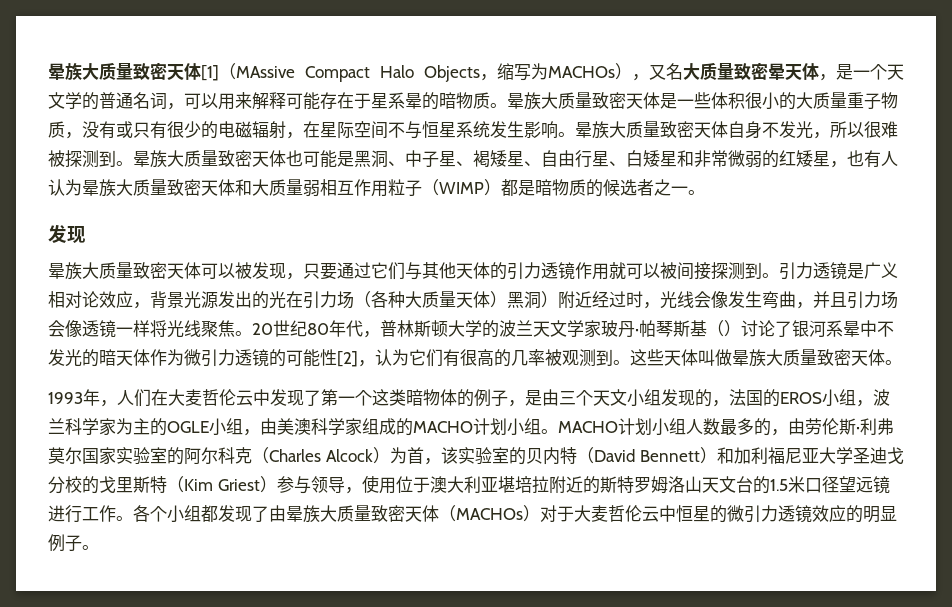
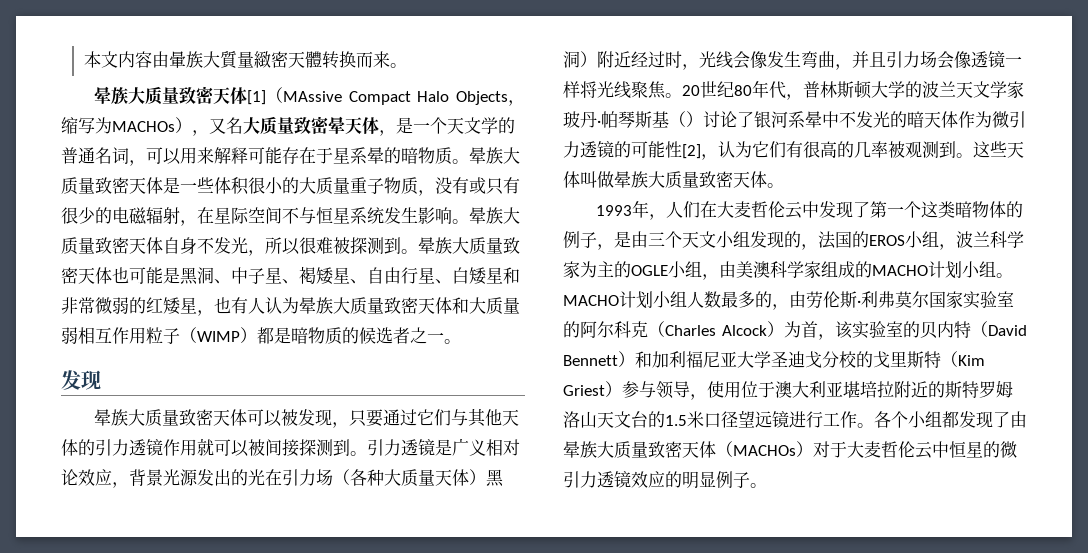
(48, 71) none -> [83,51,407,69] 本文内容由暈族大質量緻密天體转换而来。 //

